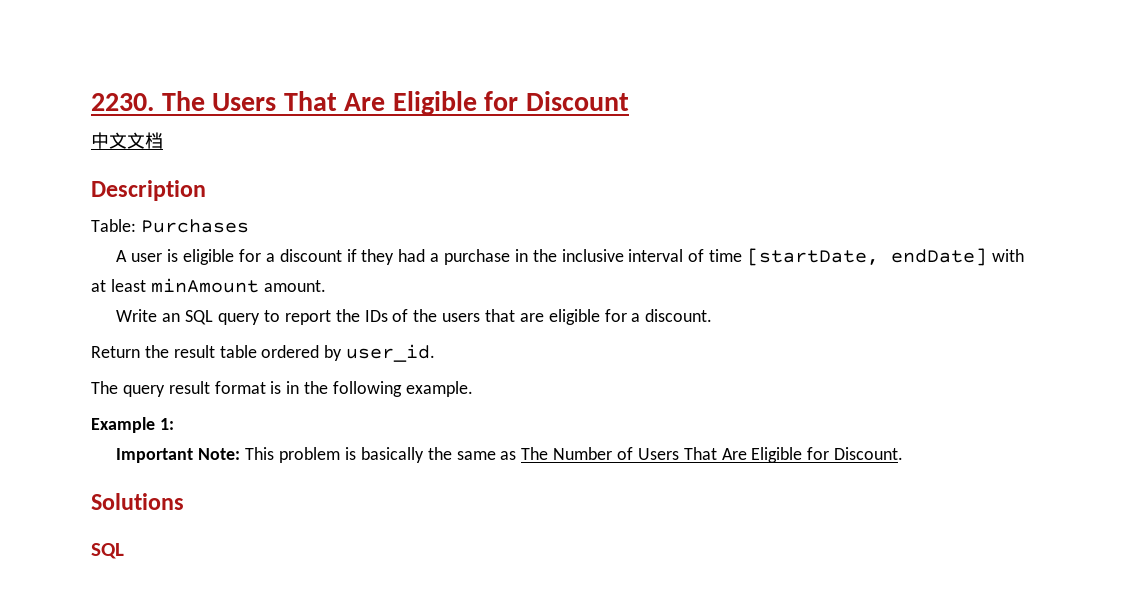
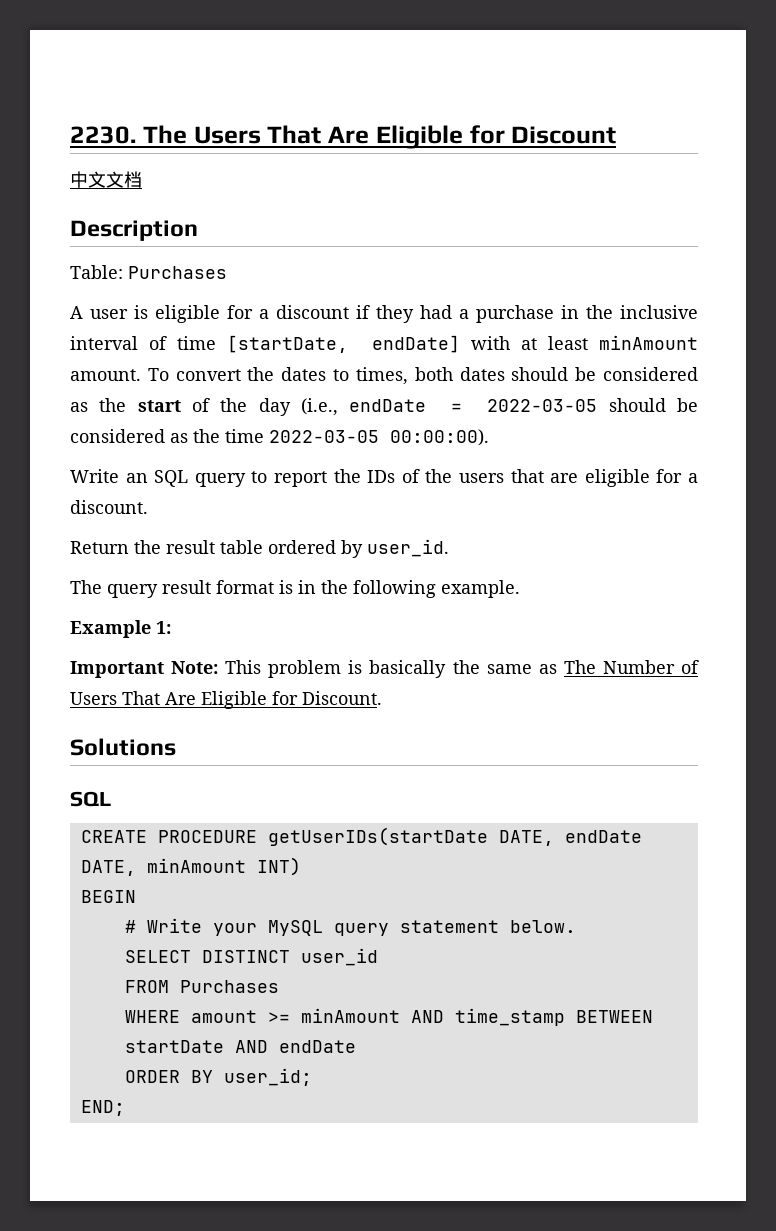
(326, 286) none -> [147,367,698,385] [70,398,698,416] [70,429,489,446] To convert the dates to times, both dates should be considered as the start of the day (i.e., endDate = 2022-03-05 should be considered as the time 2022-03-05 00:00:00).
(124, 551) none -> [80,827,642,846] [80,857,301,876] [80,890,136,903] [124,918,576,936] [124,948,378,966] [124,980,279,993] [124,1008,653,1026] [124,1040,356,1053] [124,1068,312,1086] [80,1100,125,1116] // CREATE PROCEDURE getUserIDs(startDate DATE, endDate DATE, minAmount INT) // BEGIN // # Write your MySQL query statement below. // SELECT DISTINCT user_id // FROM Purchases // WHERE amount >= minAmount AND time_stamp BETWEEN startDate AND endDate // ORDER BY user_id; // END;

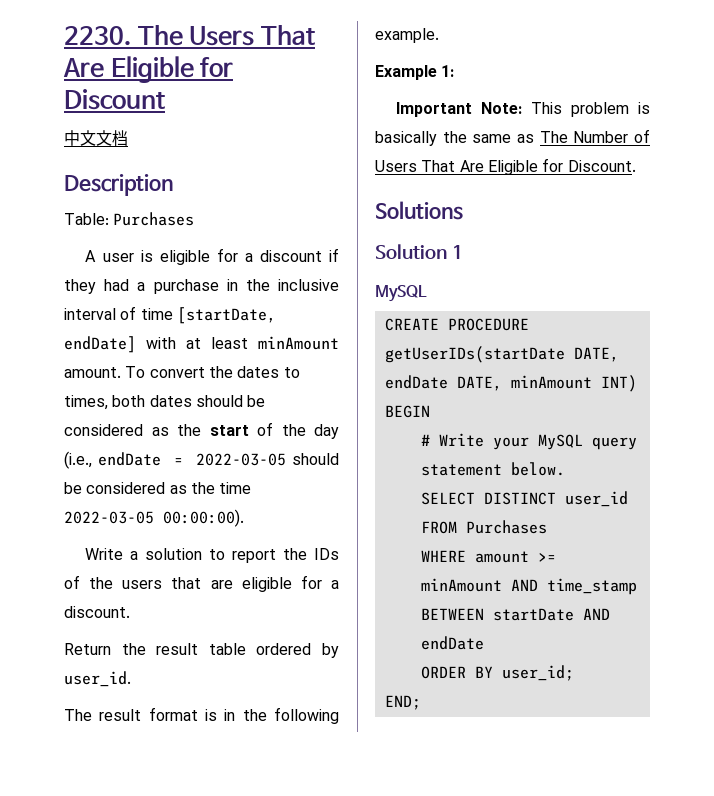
[125,470,246,487] an SQL query -> [130,548,203,560] a solution
[107,584,158,598] query -> (92, 715) none
[70,791,111,807] SQL -> [375,244,463,259] [375,285,427,302] Solution 1 // MySQL

